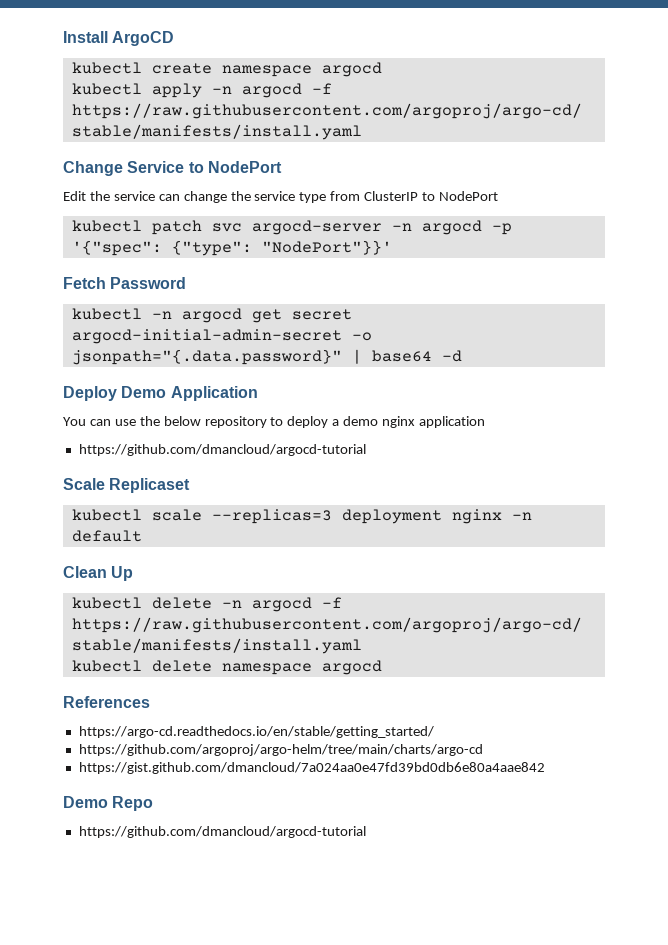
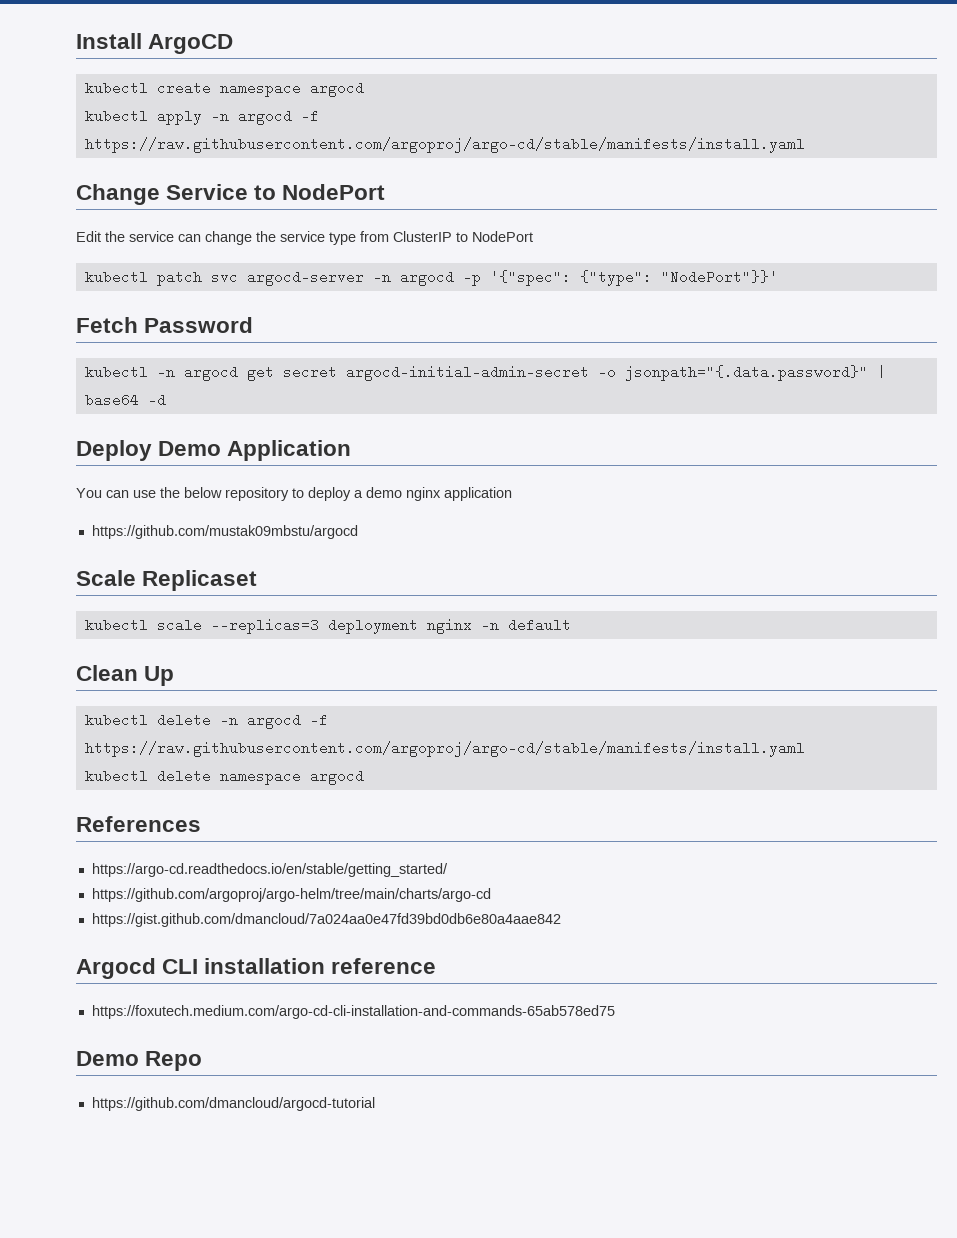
[78,444,366,456] https://github.com/dmancloud/argocd-tutorial -> [91,525,358,539] https://github.com/mustak09mbstu/argocd
(545, 768) none -> [76,958,437,979] [91,1005,615,1019] // Argocd CLI installation reference // https://foxutech.medium.com/argo-cd-cli-installation-and-commands-65ab578ed75

